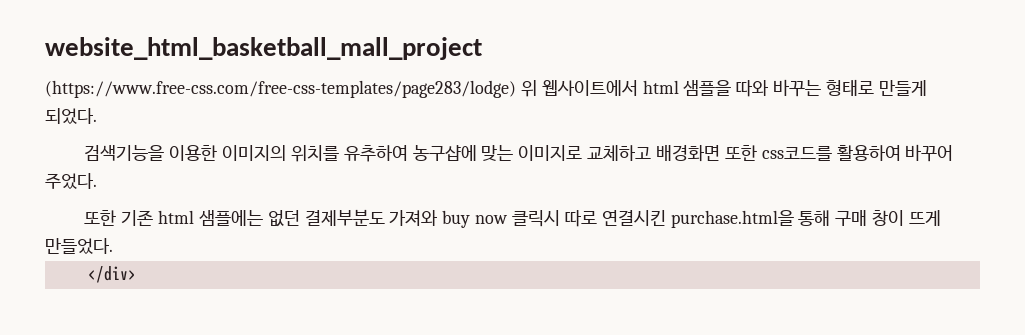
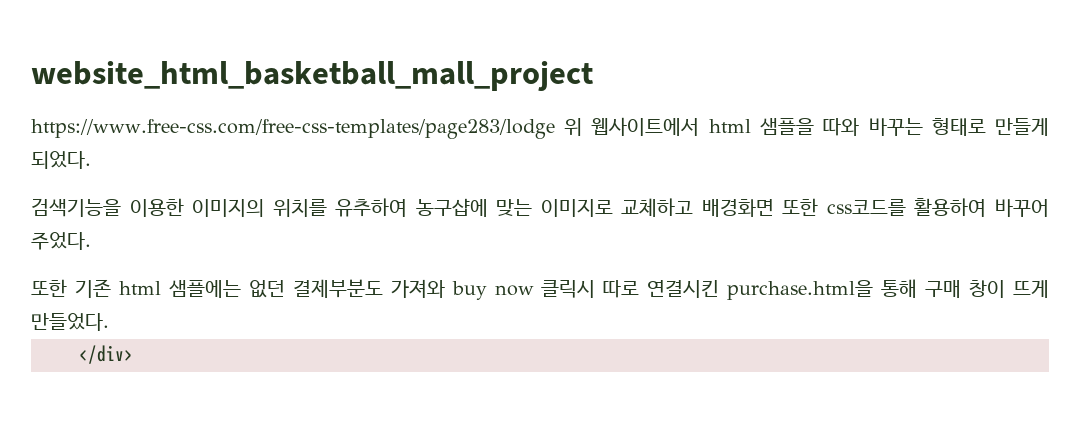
[45,80,516,98] (https://www.free-css.com/free-css-templates/page283/lodge) -> [31,119,555,139] https://www.free-css.com/free-css-templates/page283/lodge

